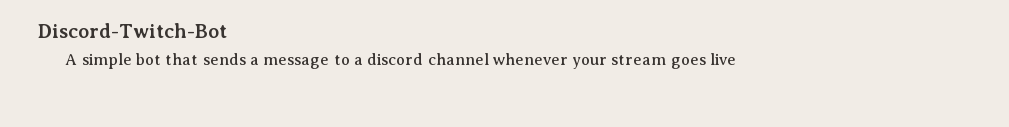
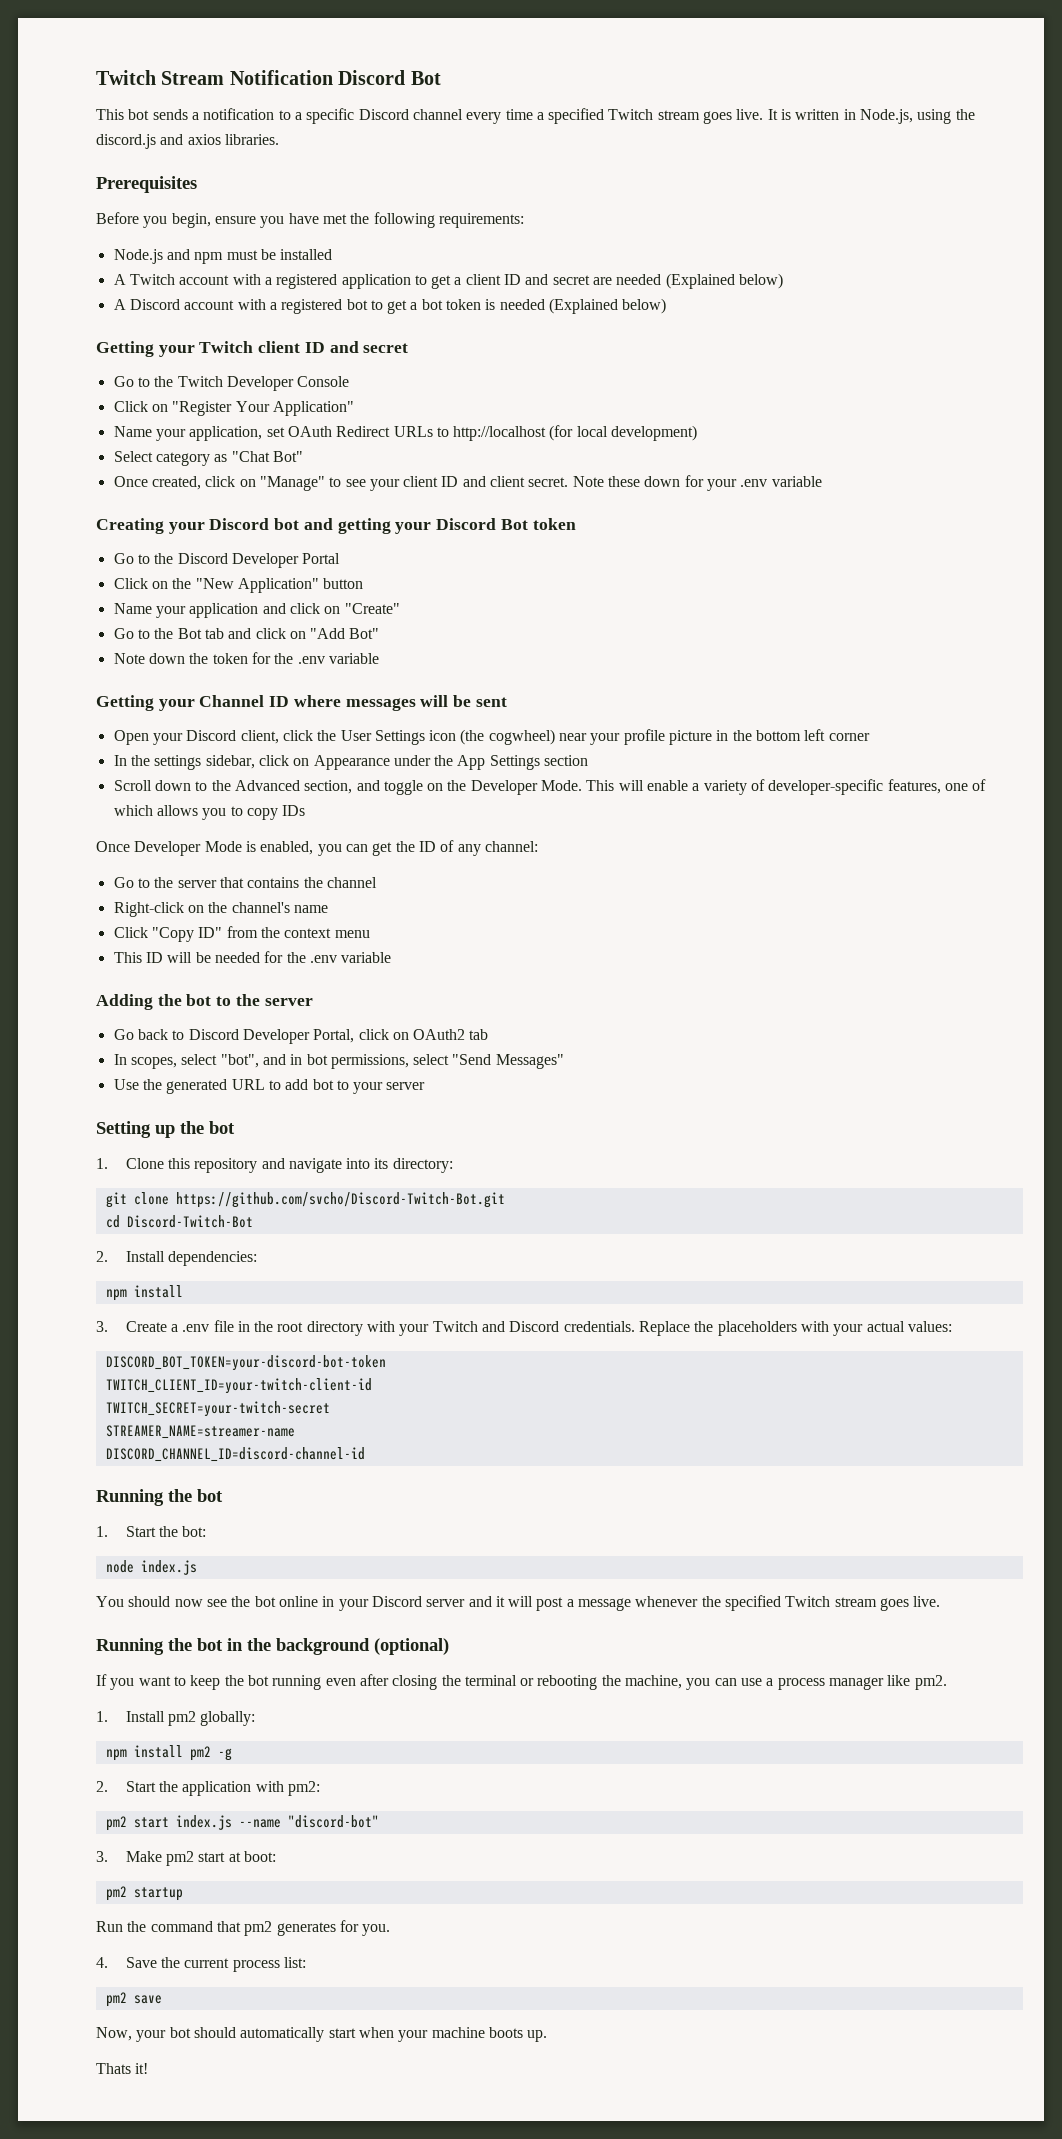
[38,23,227,38] [65,53,737,69] Discord-Twitch-Bot // A simple bot that sends a message to a discord channel whenever your stream goes live -> [96,70,441,85] [96,108,975,124] [96,134,279,149] [96,176,197,193] [96,212,524,228] [113,249,333,264] [113,273,784,289] [113,298,667,314] [96,341,409,357] [113,376,350,391] [113,401,354,416] [113,425,698,441] [113,451,303,466] [113,475,822,491] [96,518,576,534] [113,553,341,568] [113,578,364,593] [113,603,400,618] [113,628,380,639] [113,652,379,664] [96,695,507,711] [113,729,870,745] [113,755,589,770] [113,779,987,795] [113,805,306,820] [96,840,538,856] [113,877,377,888] [113,902,328,917] [113,926,370,942] [113,951,392,963] [96,994,313,1010] [113,1029,489,1044] [113,1054,564,1069] [113,1079,426,1094] [96,1121,235,1138] [96,1158,453,1173] [105,1192,505,1208] [105,1215,253,1228] [96,1251,257,1266] [105,1285,183,1301] [96,1320,952,1336] [105,1355,386,1371] [105,1378,372,1394] [105,1401,330,1417] [105,1425,295,1439] [105,1447,365,1462] [96,1489,223,1506] [96,1526,207,1537] [105,1560,197,1575] [96,1595,941,1611] [96,1638,449,1655] [96,1674,947,1690] [96,1711,256,1726] [105,1745,232,1761] [96,1781,320,1796] [105,1815,379,1831] [96,1851,276,1866] [105,1886,183,1901] [96,1920,391,1936] [96,1957,306,1972] [105,1992,162,2007] [96,2027,548,2042] [96,2063,149,2074] Twitch Stream Notification Discord Bot // This bot sends a notification to a specific Discord channel every time a specified Twitch stream goes live. It is written in Node.js, using the discord.js and axios libraries. // Prerequisites // Before you begin, ensure you have met the following requirements: // Node.js and npm must be installed // A Twitch account with a registered application to get a client ID and secret are needed (Explained below) // A Discord account with a registered bot to get a bot token is needed (Explained below) // Getting your Twitch client ID and secret // Go to the Twitch Developer Console // Click on "Register Your Application" // Name your application, set OAuth Redirect URLs to http://localhost (for local development) // Select category as "Chat Bot" // Once created, click on "Manage" to see your client ID and client secret. Note these down for your .env variable // Creating your Discord bot and getting your Discord Bot token // Go to the Discord Developer Portal // Click on the "New Application" button // Name your application and click on "Create" // Go to the Bot tab and click on "Add Bot" // Note down the token for the .env variable // Getting your Channel ID where messages will be sent // Open your Discord client, click the User Settings icon (the cogwheel) near your profile picture in the bottom left corner // In the settings sidebar, click on Appearance under the App Settings section // Scroll down to the Advanced section, and toggle on the Developer Mode. This will enable a variety of developer-specific features, one of which allows you to copy IDs // Once Developer Mode is enabled, you can get the ID of any channel: // Go to the server that contains the channel // Right-click on the channel's name // Click "Copy ID" from the context menu // This ID will be needed for the .env variable // Adding the bot to the server // Go back to Discord Developer Portal, click on OAuth2 tab // In scopes, select "bot", and in bot permissions, select "Send Messages" // Use the generated URL to add bot to your server // Setting up the bot // 1. Clone this repository and navigate into its directory: // git clone https://github.com/svcho/Discord-Twitch-Bot.git // cd Discord-Twitch-Bot // 2. Install dependencies: // npm install // 3. Create a .env file in the root directory with your Twitch and Discord credentials. Replace the placeholders with your actual values: // DISCORD_BOT_TOKEN=your-discord-bot-token // TWITCH_CLIENT_ID=your-twitch-client-id // TWITCH_SECRET=your-twitch-secret // STREAMER_NAME=streamer-name // DISCORD_CHANNEL_ID=discord-channel-id // Running the bot // 1. Start the bot: // node index.js // You should now see the bot online in your Discord server and it will post a message whenever the specified Twitch stream goes live. // Running the bot in the background (optional) // If you want to keep the bot running even after closing the terminal or rebooting the machine, you can use a process manager like pm2. // 1. Install pm2 globally: // npm install pm2 -g // 2. Start the application with pm2: // pm2 start index.js --name "discord-bot" // 3. Make pm2 start at boot: // pm2 startup // Run the command that pm2 generates for you. // 4. Save the current process list: // pm2 save // Now, your bot should automatically start when your machine boots up. // Thats it!

